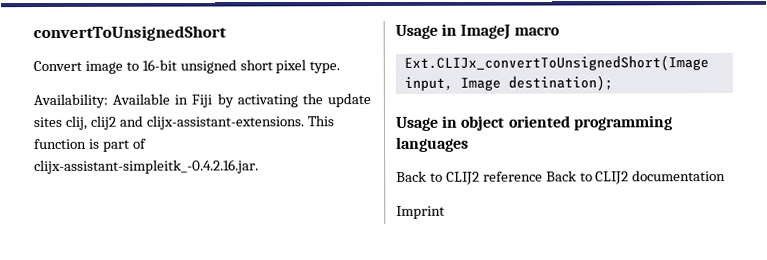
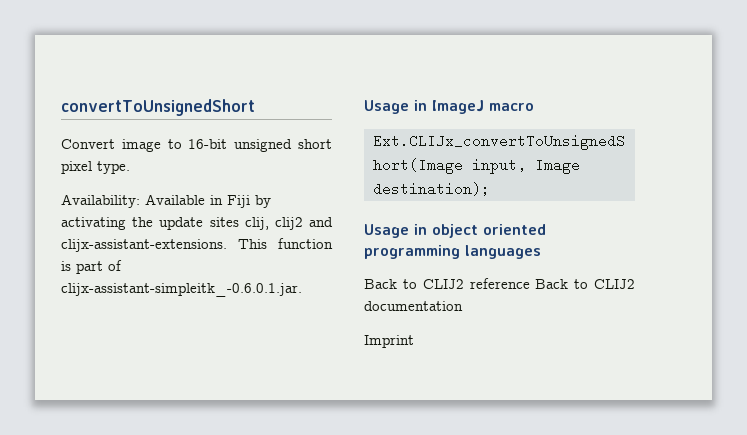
[34,159,259,175] clijx-assistant-simpleitk_-0.4.2.16.jar. -> [61,283,302,297] clijx-assistant-simpleitk_-0.6.0.1.jar.

